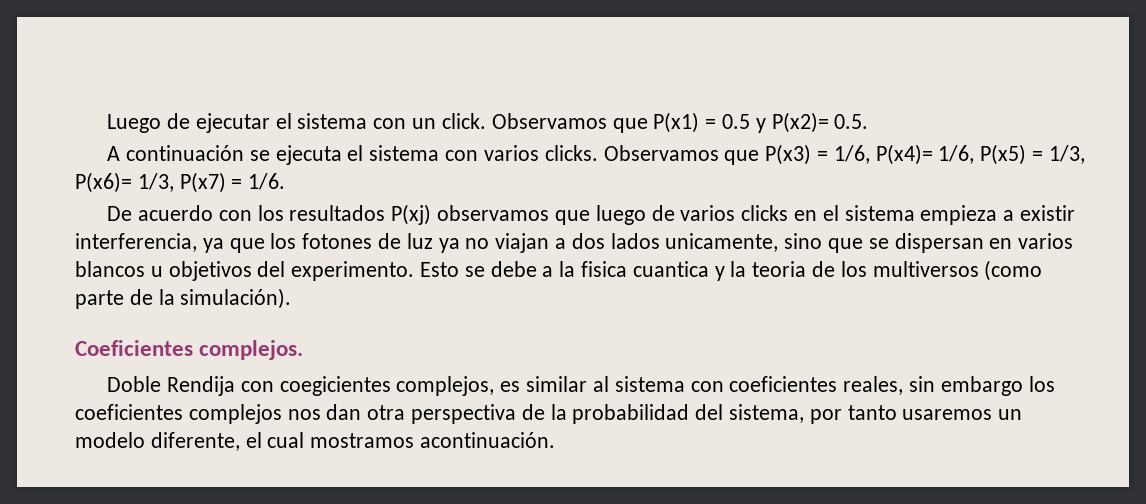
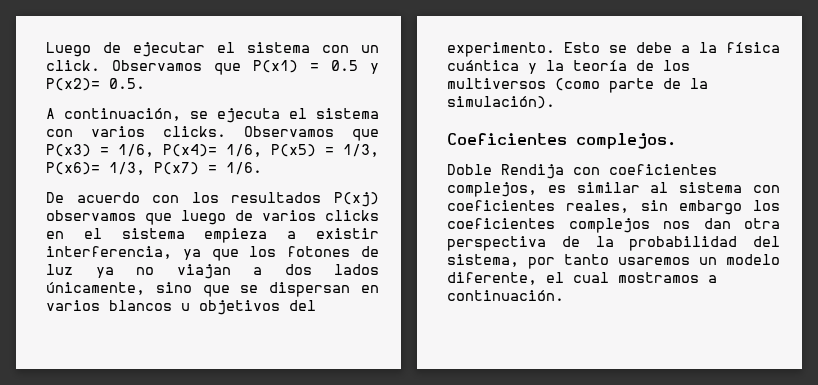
[126,145,245,161] continuación -> [64,108,181,121] continuación,
[665,233,779,252] unicamente, -> [46,282,145,295] únicamente,
[581,261,709,277] fisica cuantica -> [726,42,780,53] [447,60,519,71] física cuántica
[752,261,807,277] teoria -> [573,60,627,71] teoría
[279,376,391,396] coegicientes -> [609,164,717,175] coeficientes
[420,432,556,448] acontinuación. -> [708,275,717,283] [447,290,564,301] a continuación.

